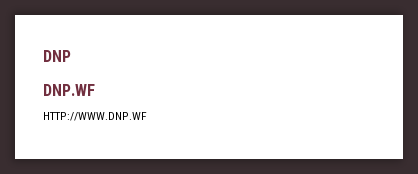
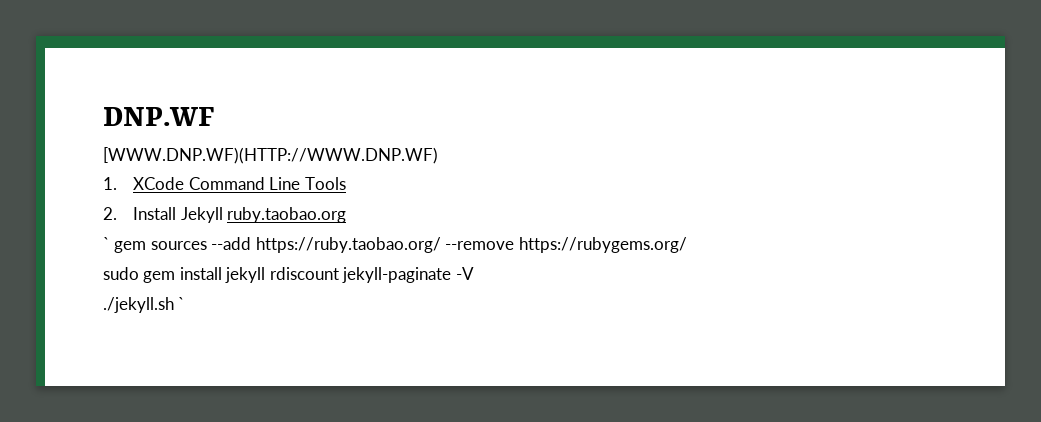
[43,50,71,62] DNP // -> (103, 116) none
[43,112,147,121] HTTP://WWW.DNP.WF -> [103,147,438,164] [103,177,346,190] [103,207,347,223] [103,237,687,253] [103,267,474,283] [103,297,186,313] [WWW.DNP.WF)(HTTP://WWW.DNP.WF) // 1. XCode Command Line Tools // 2. Install Jekyll ruby.taobao.org // ` gem sources --add https://ruby.taobao.org/ --remove https://rubygems.org/ // sudo gem install jekyll rdiscount jekyll-paginate -V // ./jekyll.sh `

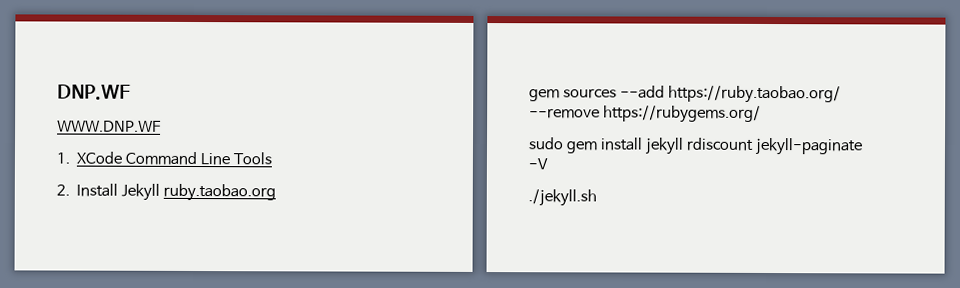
[103,147,438,164] [WWW.DNP.WF)(HTTP://WWW.DNP.WF) -> [57,120,161,132] WWW.DNP.WF
[103,237,110,250] ` -> (277, 192) none
[178,297,186,310] ` -> (597, 198) none

